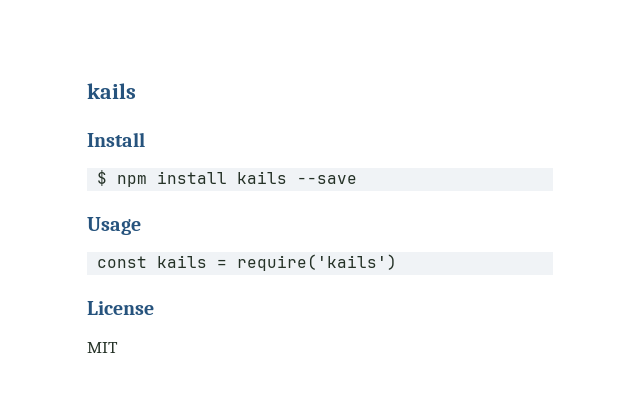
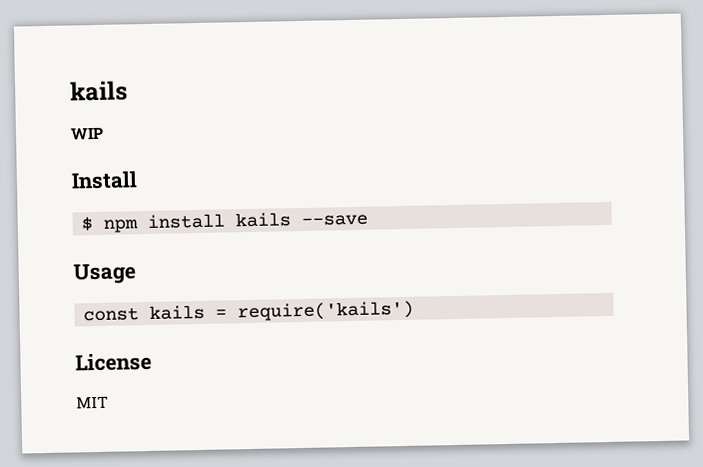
[87,83,136,99] kails -> [69,80,128,102] [70,126,104,140] kails // WIP

